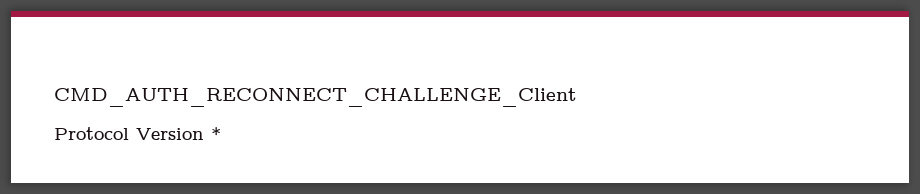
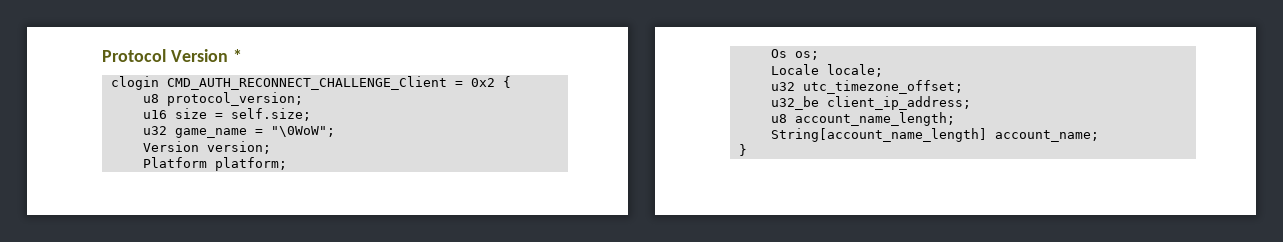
[54,88,577,107] CMD_AUTH_RECONNECT_CHALLENGE_Client // -> (102, 55) none
(221, 133) none -> [110,76,511,90] [142,92,303,106] [142,108,311,121] [142,126,335,138] [142,141,271,154] [142,157,287,171] [770,49,819,60] [770,64,883,77] [770,80,963,94] [770,96,971,110] [770,112,955,126] [770,128,1099,142] [738,144,747,156] // clogin CMD_AUTH_RECONNECT_CHALLENGE_Client = 0x2 { // u8 protocol_version; // u16 size = self.size; // u32 game_name = "\0WoW"; // Version version; // Platform platform; // Os os; // Locale locale; // u32 utc_timezone_offset; // u32_be client_ip_address; // u8 account_name_length; // String[account_name_length] account_name; // }

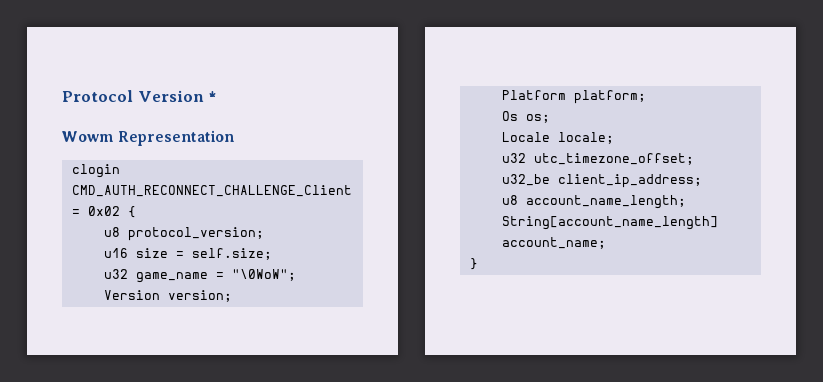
(242, 55) none -> [62,130,235,146] // Wowm Representation
[470,78,495,87] 0x2 -> [87,206,120,216] 0x02

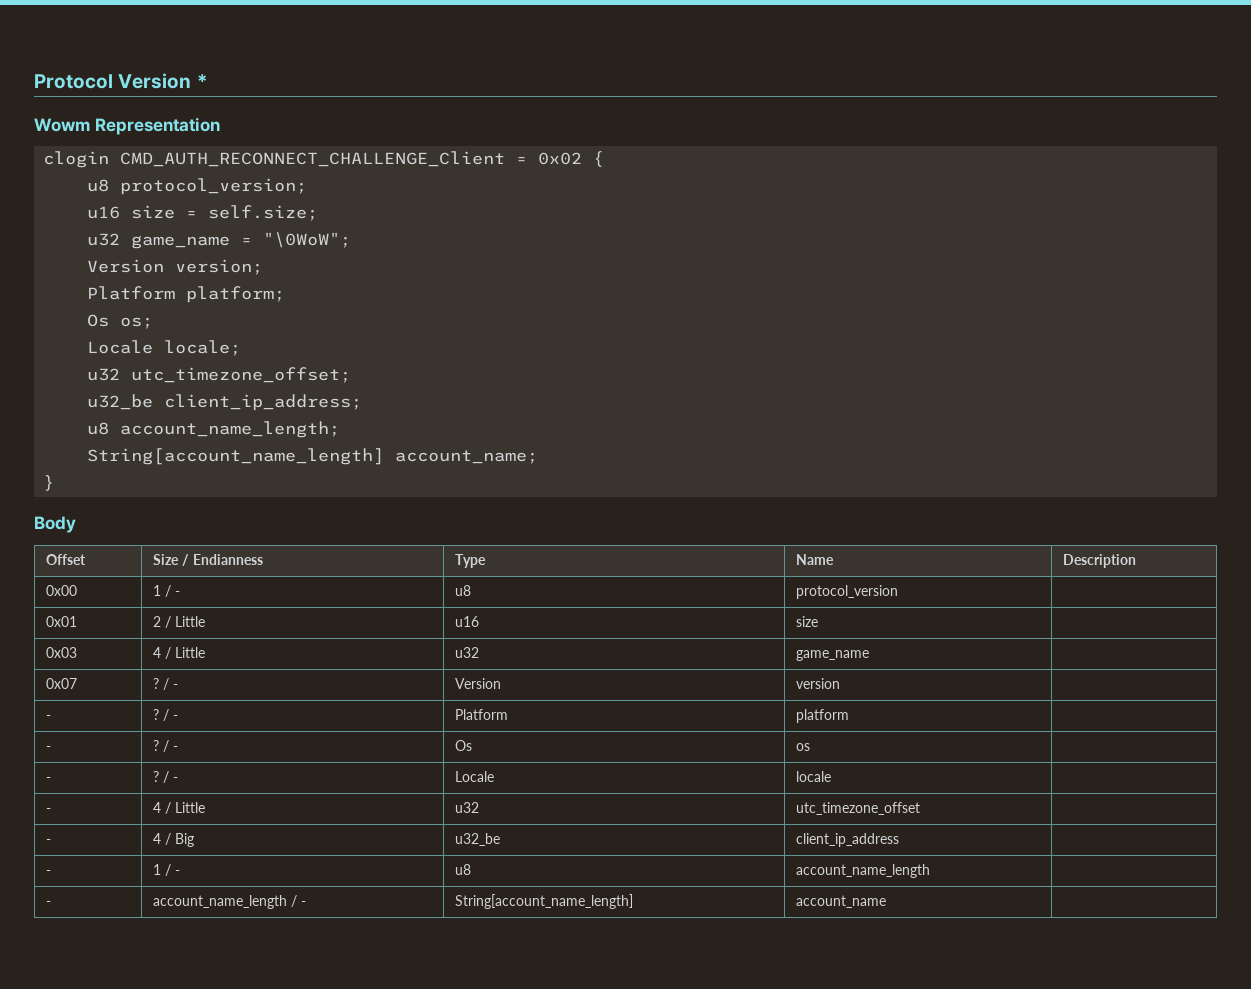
(478, 264) none -> [34,516,76,533] [45,554,86,565] [152,554,263,566] [454,554,486,568] [795,554,834,565] [1062,554,1136,568] [45,585,77,596] [152,585,180,597] [454,585,471,596] [795,585,898,599] [45,616,77,627] [152,616,205,628] [454,616,479,627] [795,616,818,627] [45,647,77,658] [152,647,205,659] [454,647,479,658] [795,650,869,661] [45,678,77,689] [152,678,178,690] [454,678,501,689] [795,678,840,689] [45,715,51,720] [152,709,178,721] [454,709,508,720] [795,709,849,723] [45,746,51,751] [152,740,178,752] [454,740,472,751] [795,743,810,751] [45,777,51,782] [152,771,178,783] [454,771,494,782] [795,771,831,782] [45,808,51,813] [152,802,205,814] [454,802,479,813] [795,802,920,815] [45,839,51,844] [152,833,194,847] [454,833,500,846] [795,833,899,847] [45,870,51,875] [152,864,180,876] [454,864,471,875] [795,864,930,878] [45,901,51,906] [152,895,306,909] [454,894,633,909] [795,895,886,908] // Body // Offset | Size / Endianness | Type | Name | Description // 0x00 | 1 / - | u8 | protocol_version | // 0x01 | 2 / Little | u16 | size | // 0x03 | 4 / Little | u32 | game_name | // 0x07 | ? / - | Version | version | // - | ? / - | Platform | platform | // - | ? / - | Os | os | // - | ? / - | Locale | locale | // - | 4 / Little | u32 | utc_timezone_offset | // - | 4 / Big | u32_be | client_ip_address | // - | 1 / - | u8 | account_name_length | // - | account_name_length / - | String[account_name_length] | account_name |

